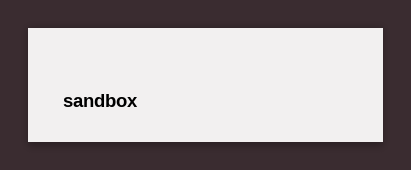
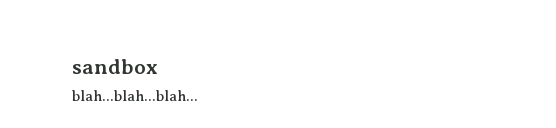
(138, 100) none -> [72,90,198,101] // blah...blah...blah...

